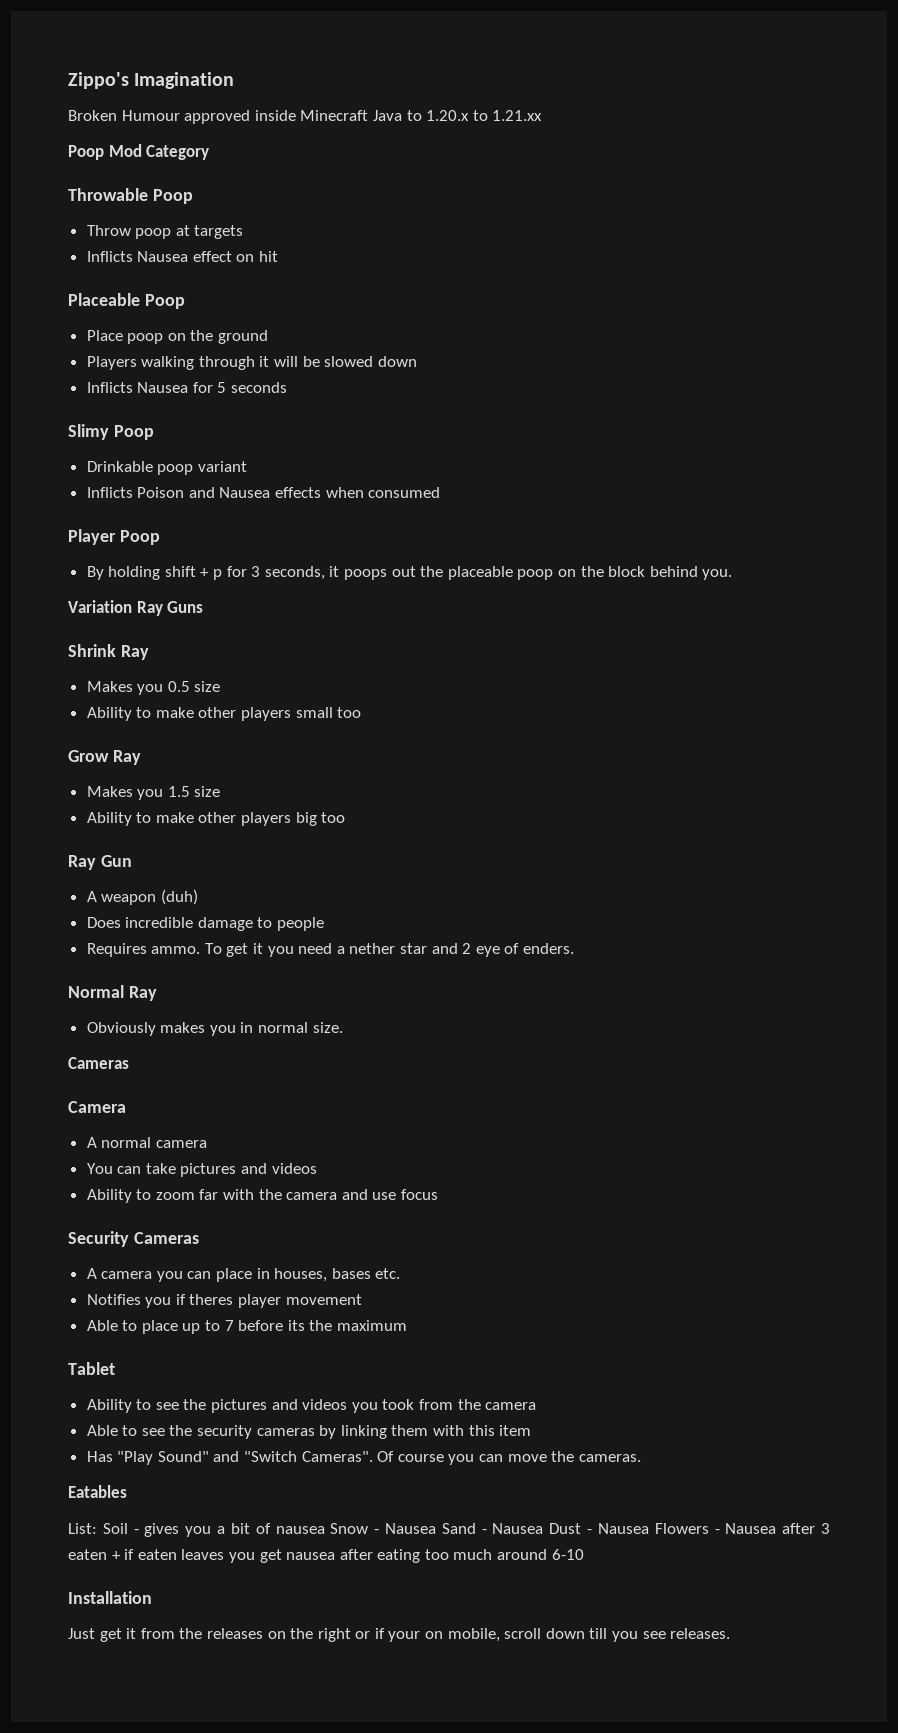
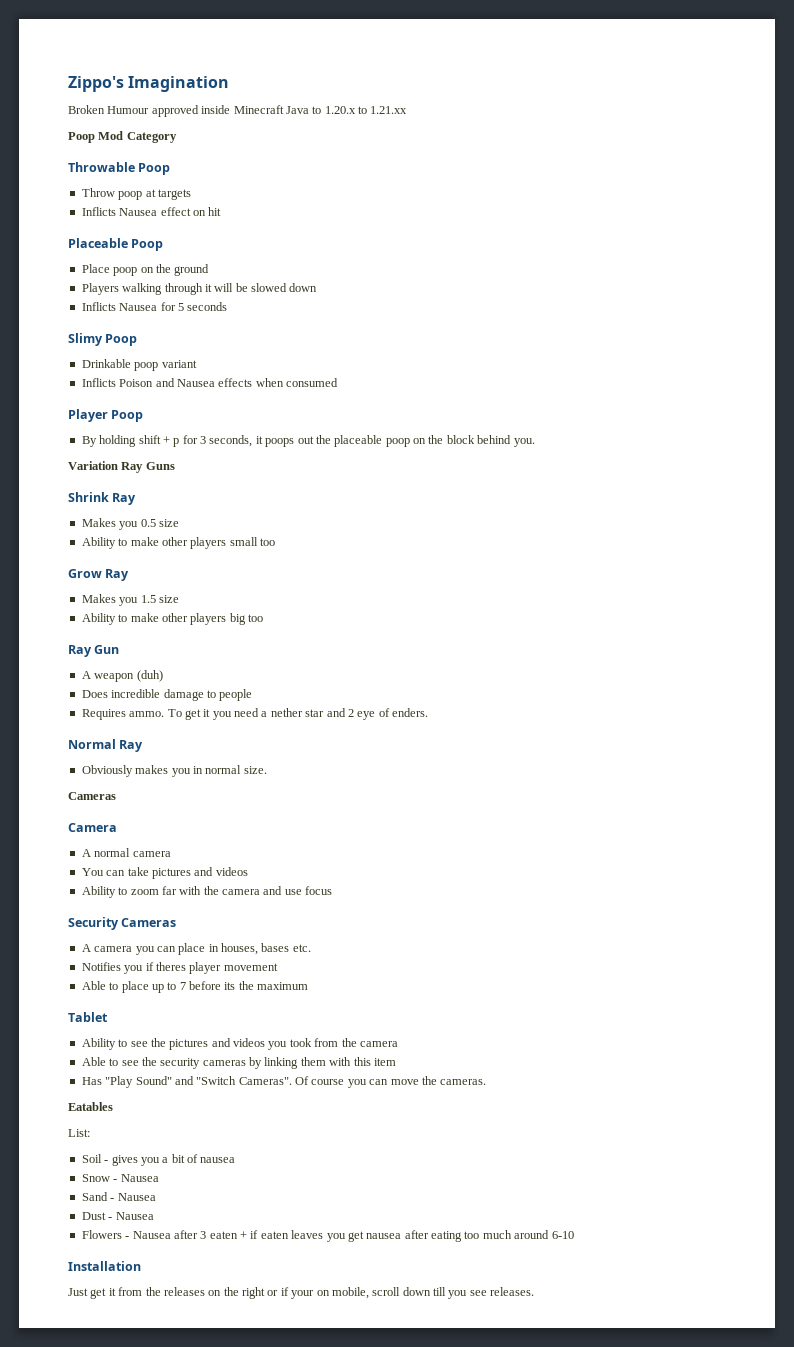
(97, 1528) none -> (90, 1133) //
(325, 1530) none -> (236, 1160) //
(436, 1528) none -> (159, 1178) //
(544, 1528) none -> (156, 1197) //
(649, 1528) none -> (154, 1216) //

